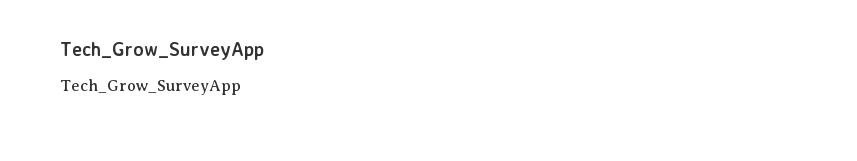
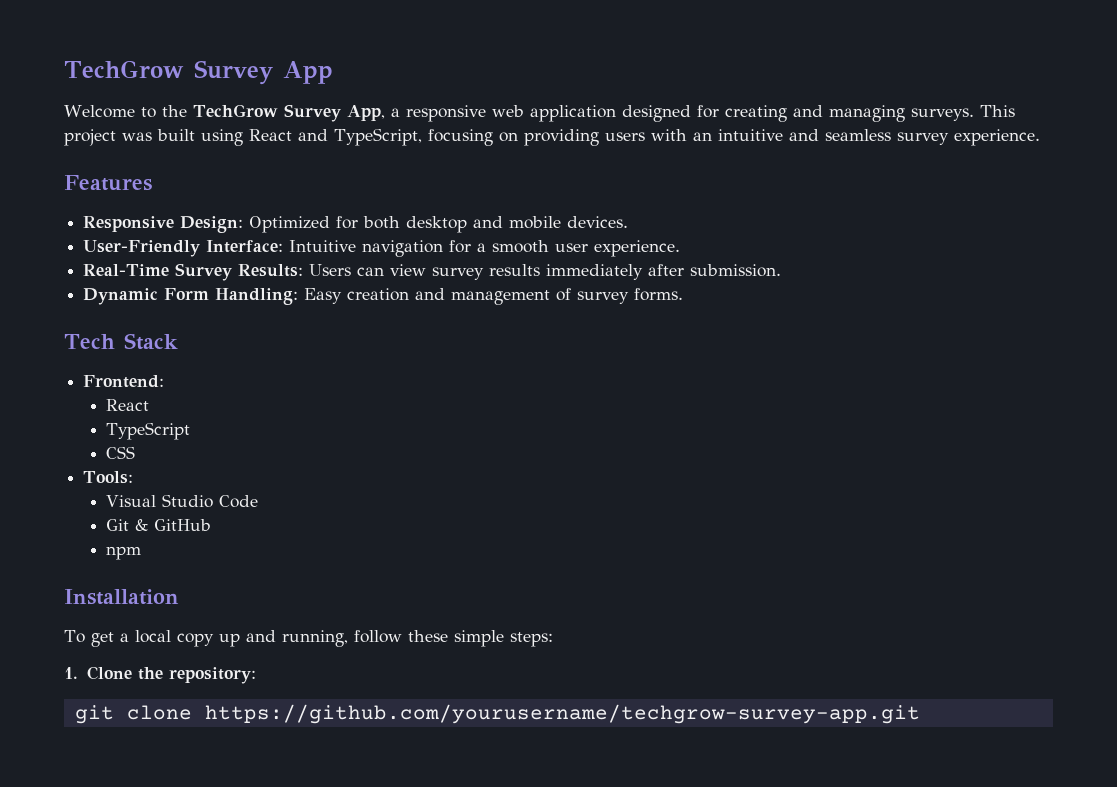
[60,42,264,60] [60,79,241,95] Tech_Grow_SurveyApp // Tech_Grow_SurveyApp -> [64,60,333,85] [64,104,1015,122] [64,128,1040,146] [64,175,152,191] [83,216,629,233] [83,240,681,257] [83,263,782,281] [83,288,684,305] [64,333,178,350] [83,375,165,388] [106,399,150,411] [106,422,191,440] [106,446,136,459] [83,471,134,484] [106,494,259,508] [106,519,212,531] [106,546,142,560] [64,589,179,605] [64,630,553,647] [64,666,257,684] [74,704,920,724] TechGrow Survey App // Welcome to the TechGrow Survey App, a responsive web application designed for creating and managing surveys. This project was built using React and TypeScript, focusing on providing users with an intuitive and seamless survey experience. // Features // Responsive Design: Optimized for both desktop and mobile devices. // User-Friendly Interface: Intuitive navigation for a smooth user experience. // Real-Time Survey Results: Users can view survey results immediately after submission. // Dynamic Form Handling: Easy creation and management of survey forms. // Tech Stack // Frontend: // React // TypeScript // CSS // Tools: // Visual Studio Code // Git & GitHub // npm // Installation // To get a local copy up and running, follow these simple steps: // 1. Clone the repository: // git clone https://github.com/yourusername/techgrow-survey-app.git

